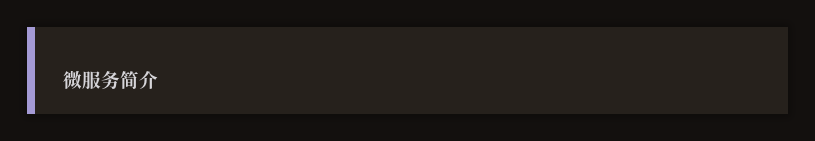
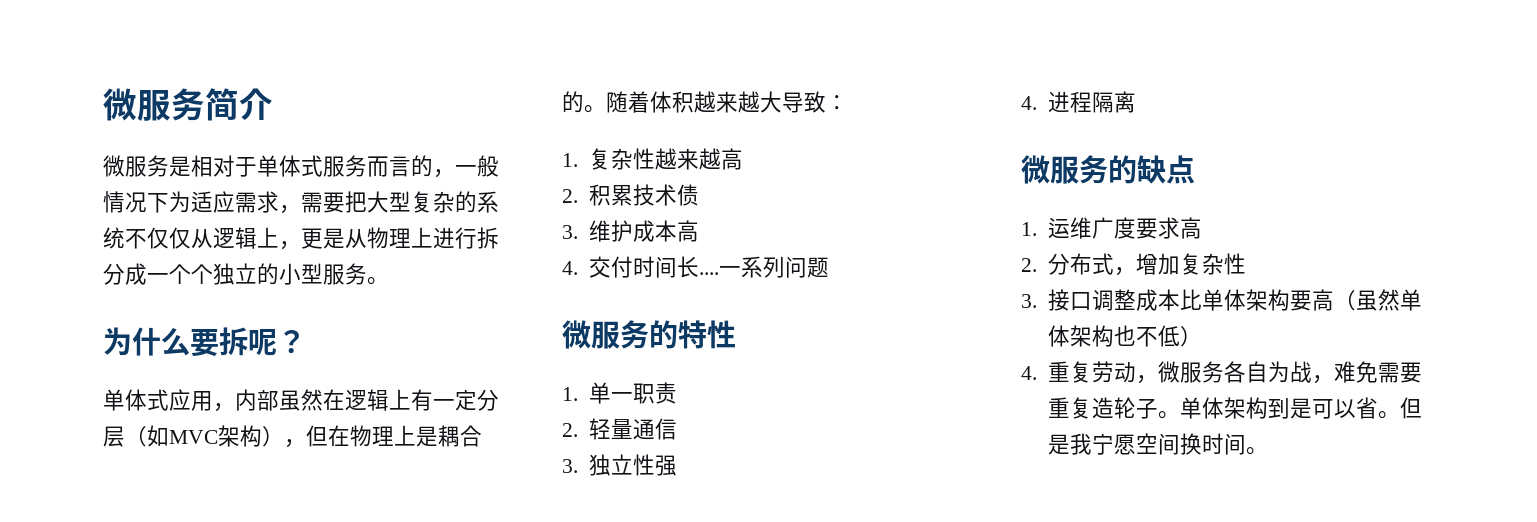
(158, 80) none -> [103,155,499,178] [103,191,499,214] [103,227,499,250] [103,263,389,285] [103,327,306,357] [103,389,499,412] [103,425,482,448] [562,91,848,113] [562,148,743,170] [562,184,699,206] [562,220,699,242] [562,256,829,278] [562,320,736,349] [562,382,677,404] [562,418,677,440] [562,454,677,476] [1021,91,1136,113] [1021,155,1195,184] [1021,217,1202,239] [1021,253,1246,276] [1021,289,1422,311] [1047,325,1202,347] [1021,361,1422,384] [1047,397,1422,419] [1047,433,1268,455] // 微服务是相对于单体式服务而言的，一般情况下为适应需求，需要把大型复杂的系统不仅仅从逻辑上，更是从物理上进行拆分成一个个独立的小型服务。 // 为什么要拆呢？ // 单体式应用，内部虽然在逻辑上有一定分层（如MVC架构），但在物理上是耦合的。随着体积越来越大导致： // 1.复杂性越来越高 // 2.积累技术债 // 3.维护成本高 // 4.交付时间长....一系列问题 // 微服务的特性 // 1.单一职责 // 2.轻量通信 // 3.独立性强 // 4.进程隔离 // 微服务的缺点 // 1.运维广度要求高 // 2.分布式，增加复杂性 // 3.接口调整成本比单体架构要高（虽然单体架构也不低） // 4.重复劳动，微服务各自为战，难免需要重复造轮子。单体架构到是可以省。但是我宁愿空间换时间。

